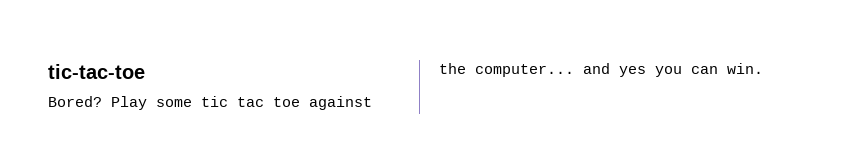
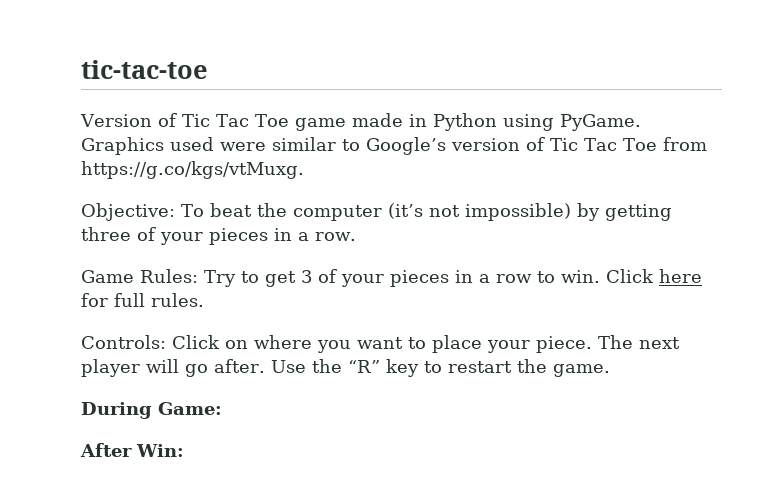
[48,96,372,110] [439,63,763,77] Bored? Play some tic tac toe against the computer... and yes you can win. -> [80,113,641,131] [81,137,707,155] [81,161,304,179] [81,203,672,221] [81,227,356,245] [81,269,702,287] [81,293,204,307] [81,335,680,353] [81,359,610,377] [81,402,222,419] [80,443,184,457] Version of Tic Tac Toe game made in Python using PyGame. Graphics used were similar to Google’s version of Tic Tac Toe from https://g.co/kgs/vtMuxg. // Objective: To beat the computer (it’s not impossible) by getting three of your pieces in a row. // Game Rules: Try to get 3 of your pieces in a row to win. Click here for full rules. // Controls: Click on where you want to place your piece. The next player will go after. Use the “R” key to restart the game. // During Game: // After Win:

